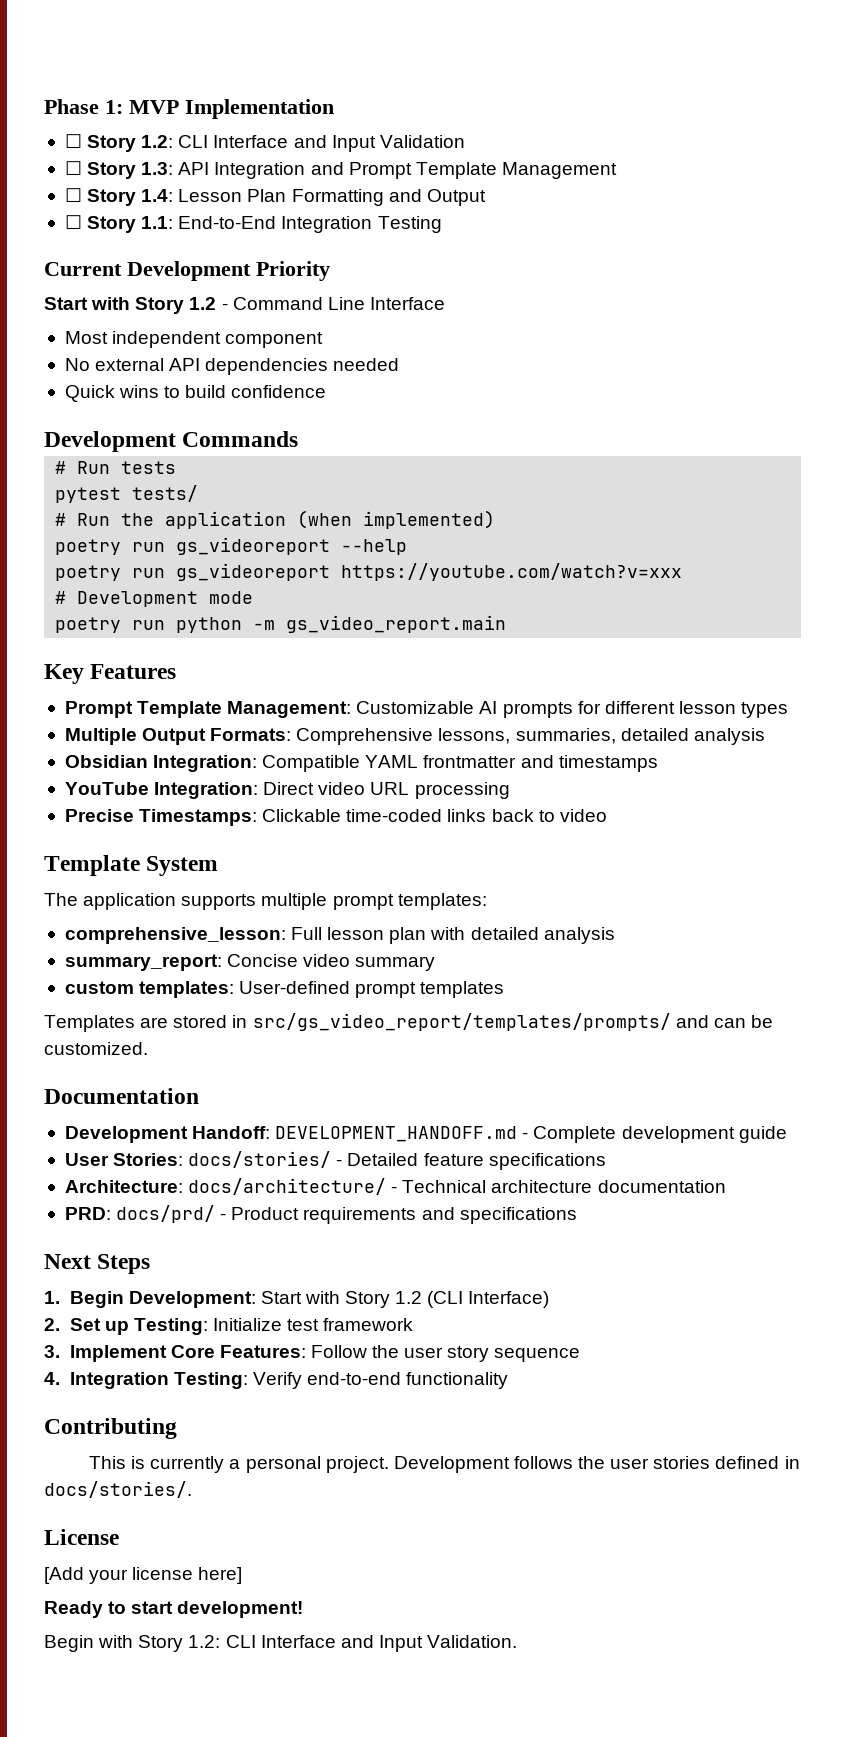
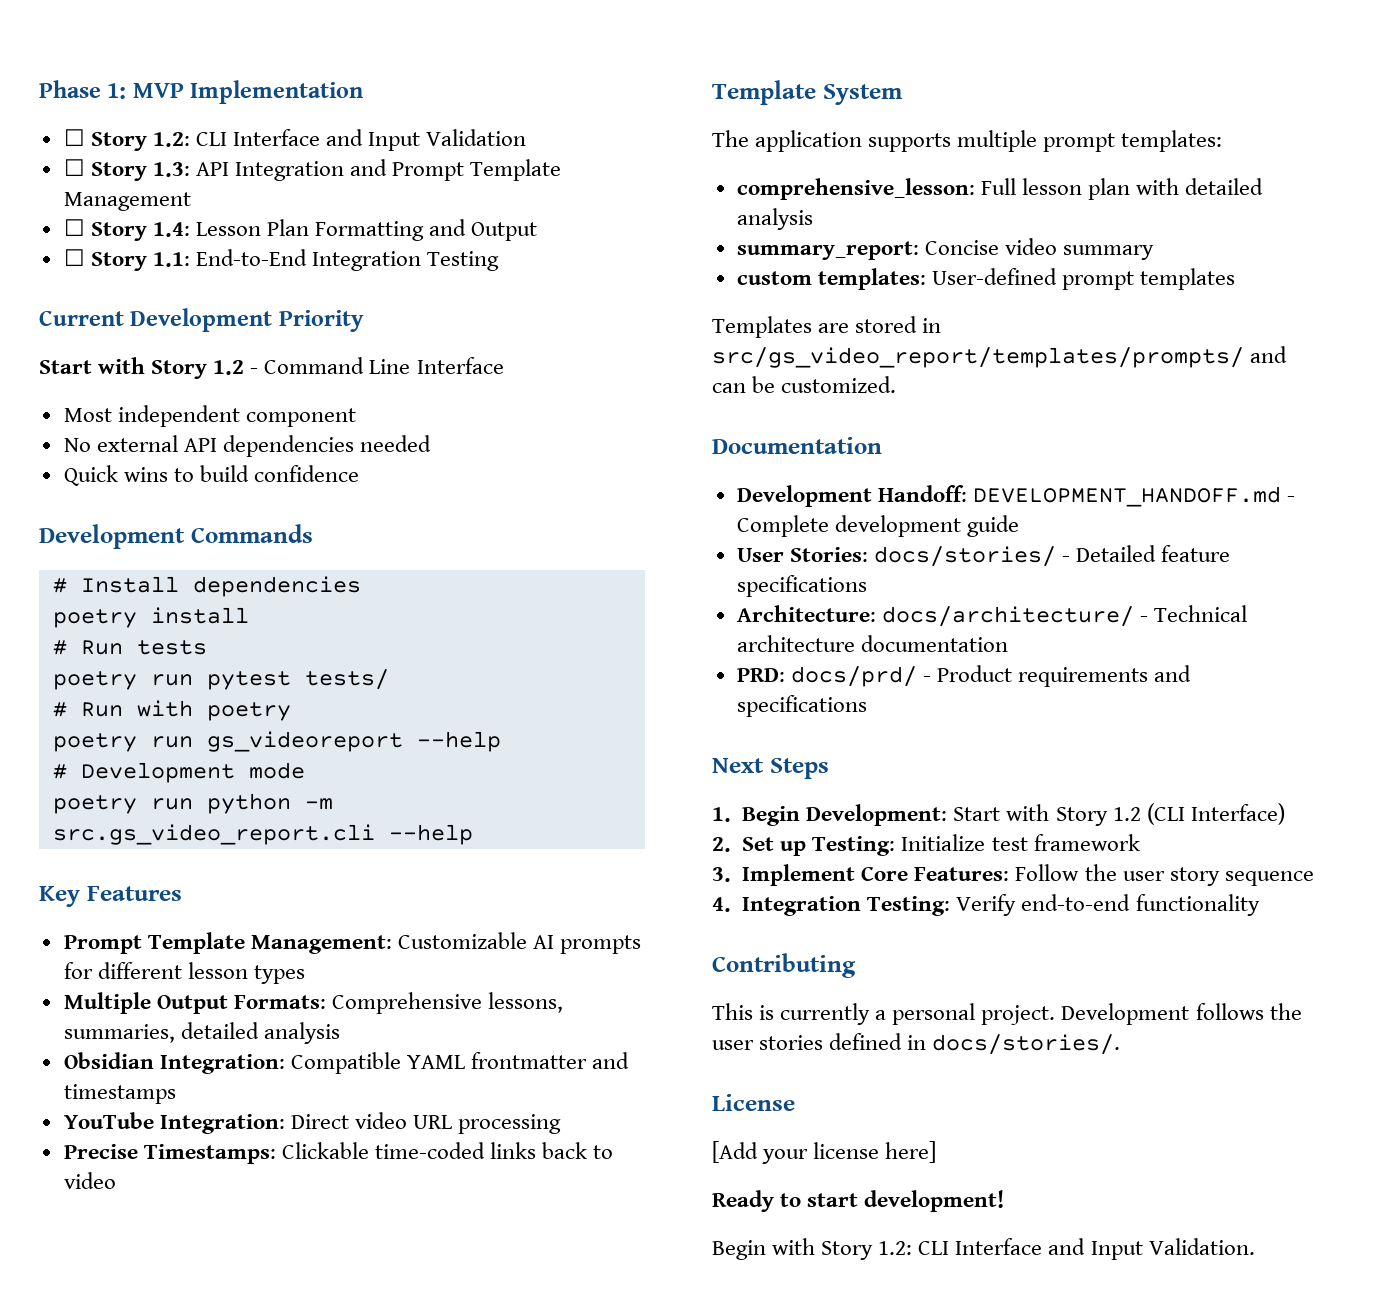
(299, 439) none -> [52,576,361,597] [52,607,249,628] // # Install dependencies // poetry install
(177, 467) none -> [52,671,193,690] poetry run
[121,510,496,529] the application (when implemented) -> [136,700,291,721] with poetry
[55,563,683,581] // poetry run gs_videoreport https://youtube.com/watch?v=xxx -> (501, 741) none
[286,615,507,633] gs_video_report.main -> [52,824,473,845] src.gs_video_report.cli --help

